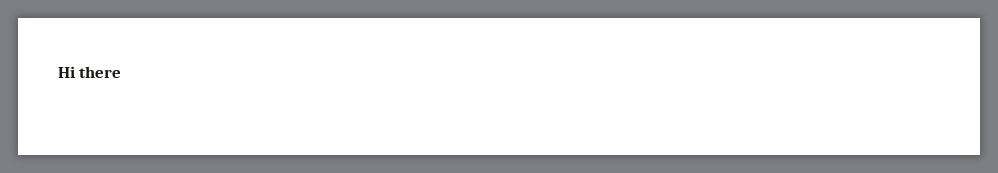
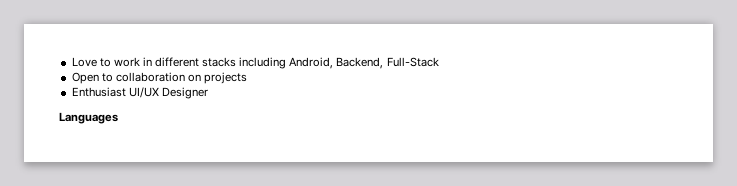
[58,66,122,78] Hi there -> [71,57,439,69] [71,72,248,84] [71,87,208,99] [59,112,118,124] Love to work in different stacks including Android, Backend, Full-Stack // Open to collaboration on projects // Enthusiast UI/UX Designer // Languages

